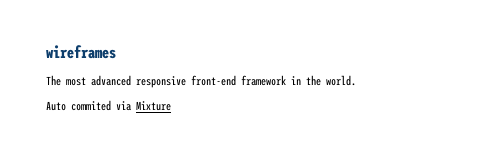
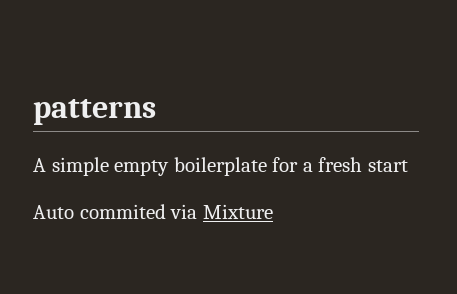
[46,45,116,59] [46,75,356,88] wireframes // The most advanced responsive front-end framework in the world. -> [33,99,156,125] [33,157,408,176] patterns // A simple empty boilerplate for a fresh start

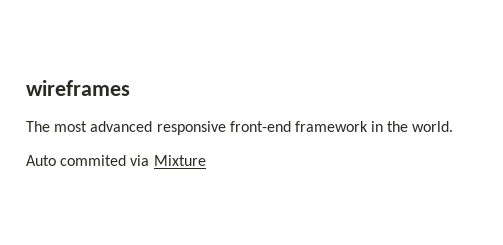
[33,99,156,125] [33,157,408,176] patterns // A simple empty boilerplate for a fresh start -> [26,80,130,96] [26,121,454,135] wireframes // The most advanced responsive front-end framework in the world.

